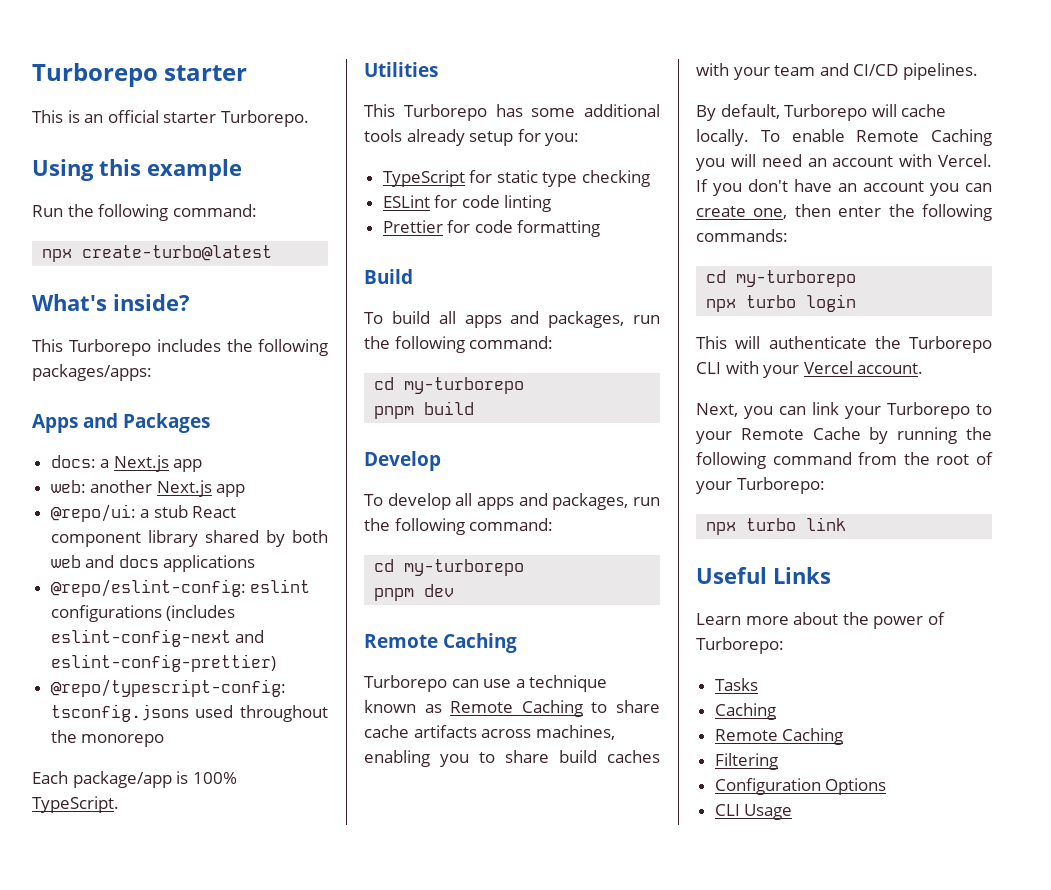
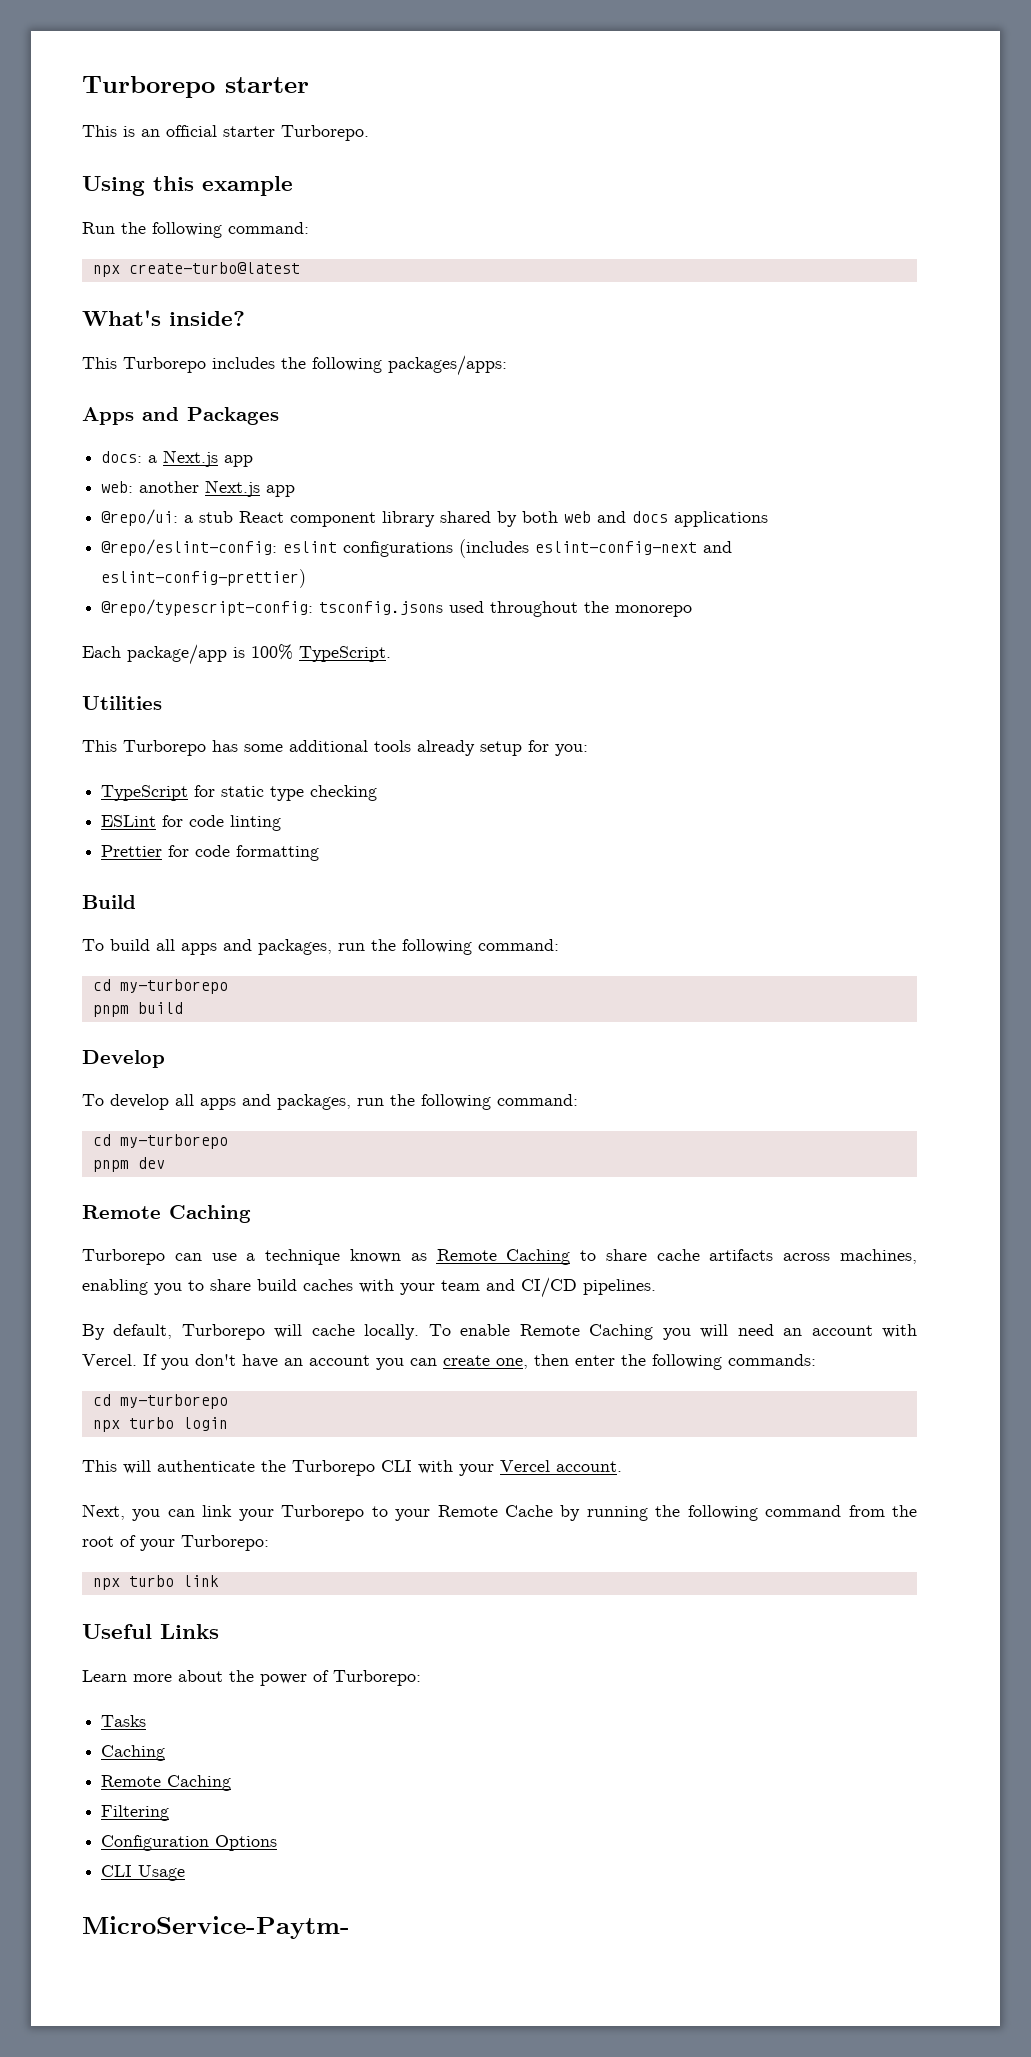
(793, 812) none -> [82,1916,350,1939] // MicroService-Paytm-

